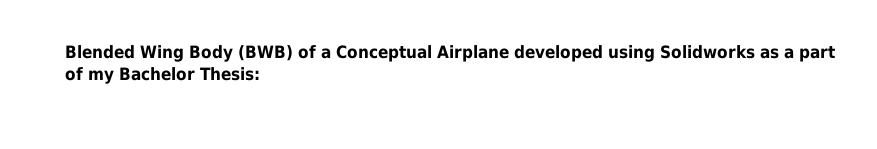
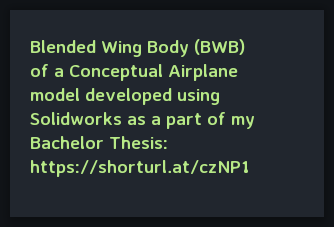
(509, 53) none -> [30,88,80,101] model
(260, 74) none -> [30,160,250,177] https://shorturl.at/czNP1

